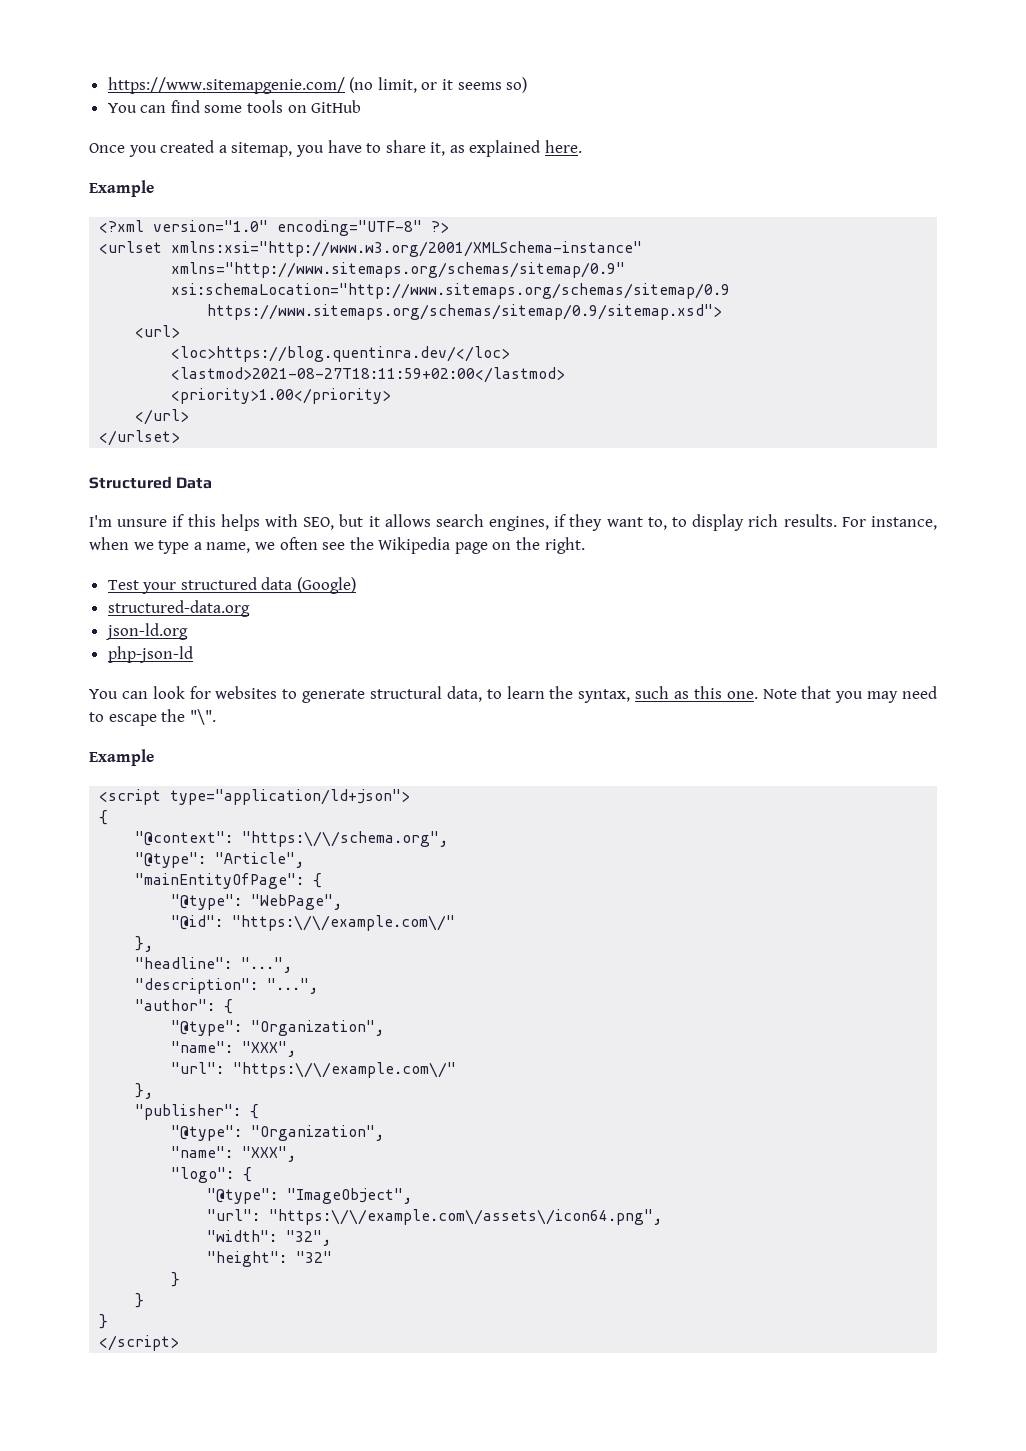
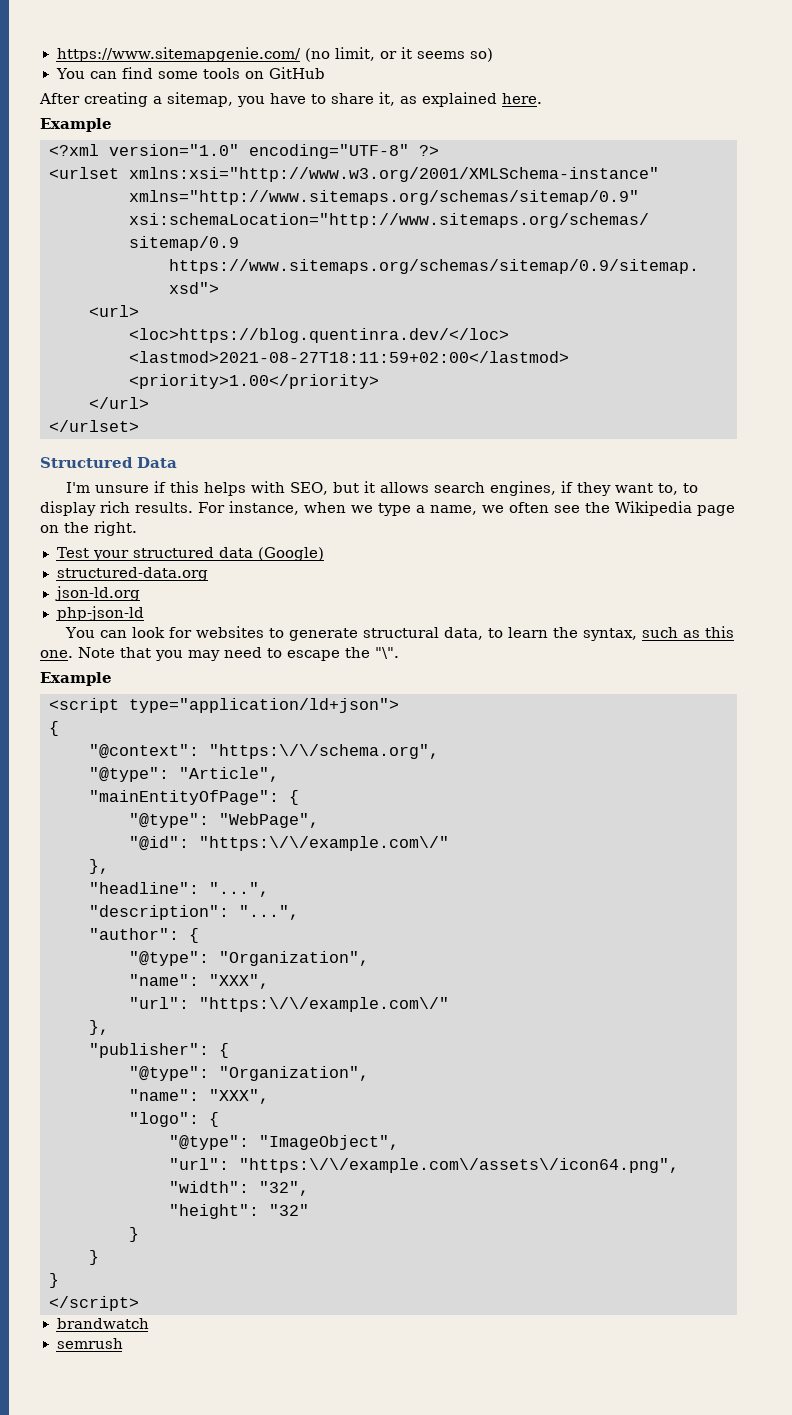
[89,140,215,157] Once you created -> [39,92,148,107] After creating
(180, 1343) none -> [56,1318,149,1329] [56,1338,123,1349] // brandwatch // semrush

